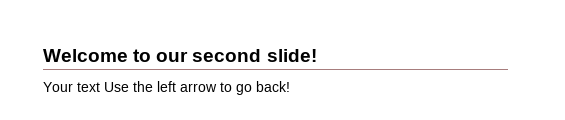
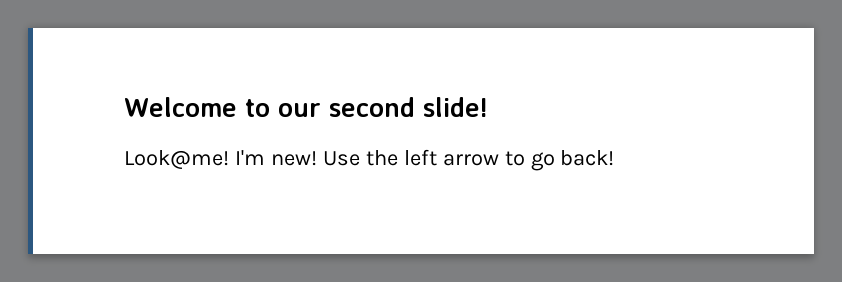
[43,82,100,92] Your text -> [124,150,317,169] Look@me! I'm new!

